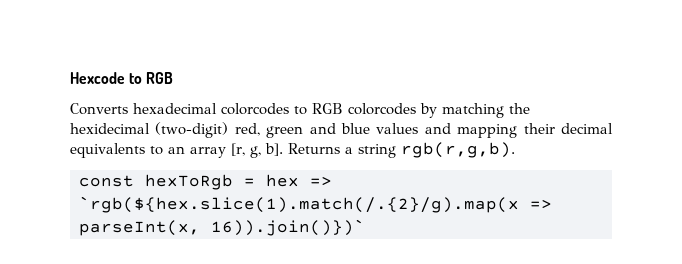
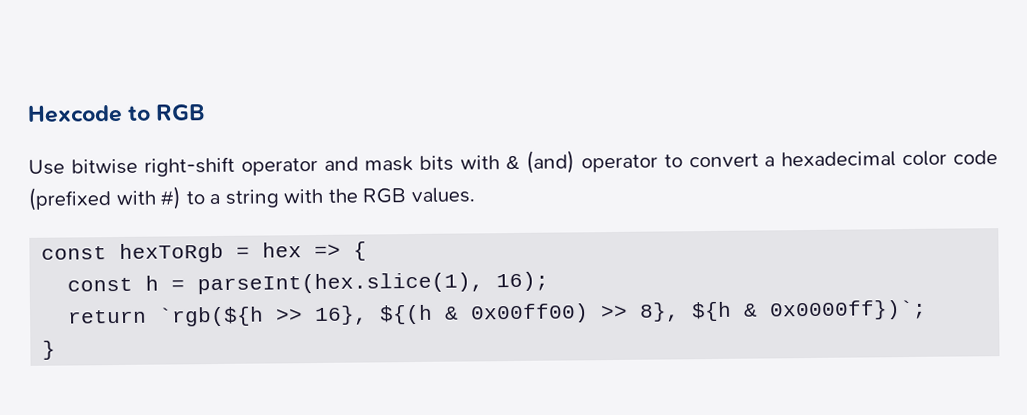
[70,103,530,118] [70,122,613,138] [70,142,515,158] Converts hexadecimal colorcodes to RGB colorcodes by matching the hexidecimal (two-digit) red, green and blue values and mapping their decimal equivalents to an array [r, g, b]. Returns a string rgb(r,g,b). -> [28,150,998,177] [28,186,475,211] Use bitwise right-shift operator and mask bits with & (and) operator to convert a hexadecimal color code (prefixed with #) to a string with the RGB values.
[79,196,552,213] [79,219,365,236] `rgb(${hex.slice(1).match(/.{2}/g).map(x => parseInt(x, 16)).join()})` -> [353,241,368,261] [67,271,550,295] [68,299,928,327] [42,340,57,360] { // const h = parseInt(hex.slice(1), 16); // return `rgb(${h >> 16}, ${(h & 0x00ff00) >> 8}, ${h & 0x0000ff})`; // }

